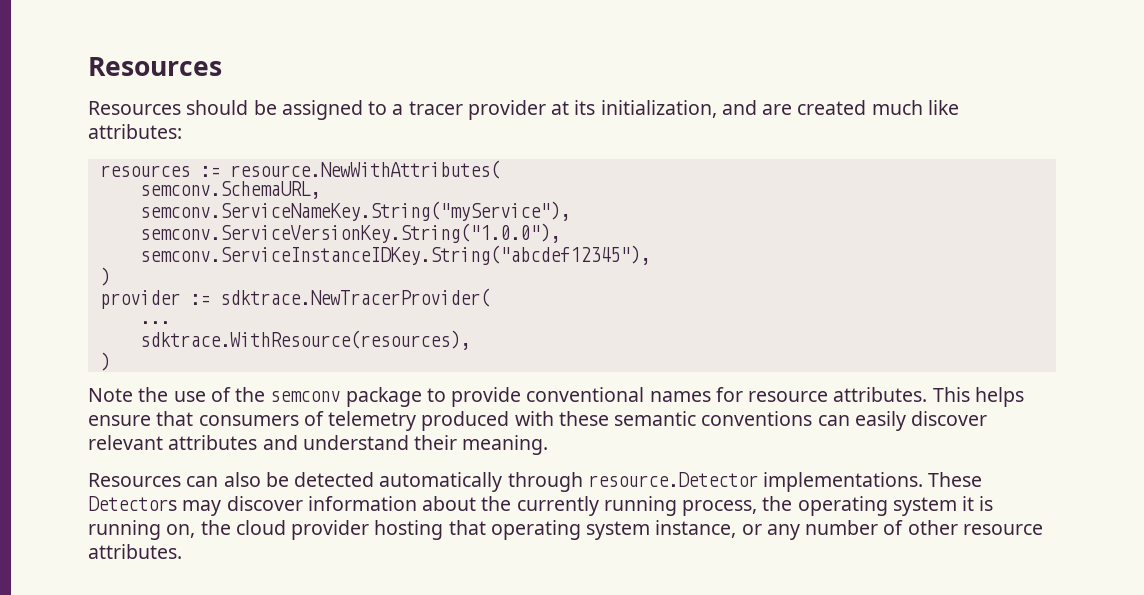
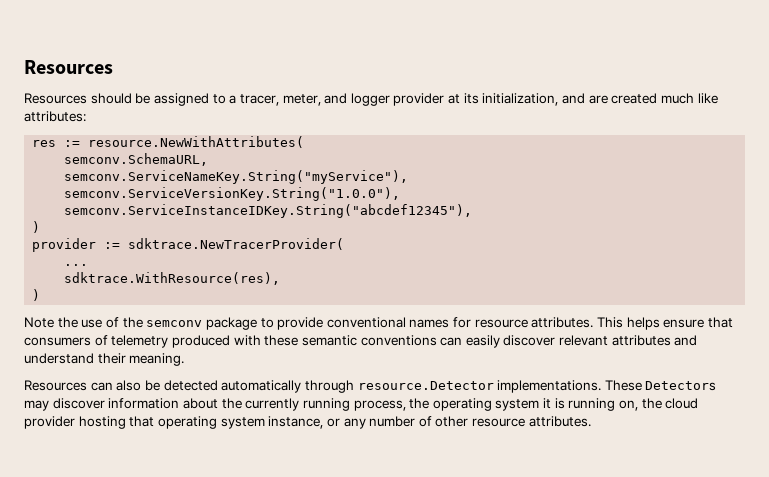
[408,101,463,115] tracer -> [239,93,390,106] tracer, meter, and logger
[99,165,190,177] resources -> [32,140,57,147] res
[139,330,470,350] sdktrace.WithResource(resources), -> [64,272,281,285] sdktrace.WithResource(res),

